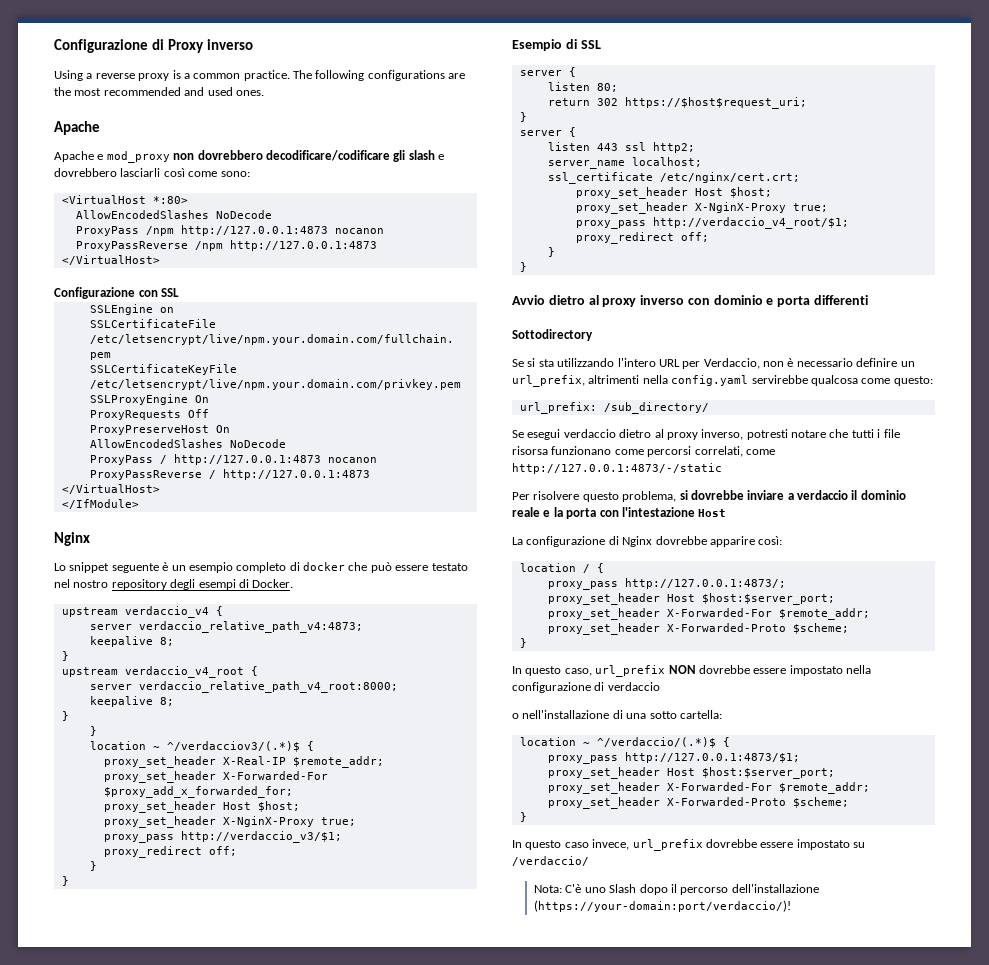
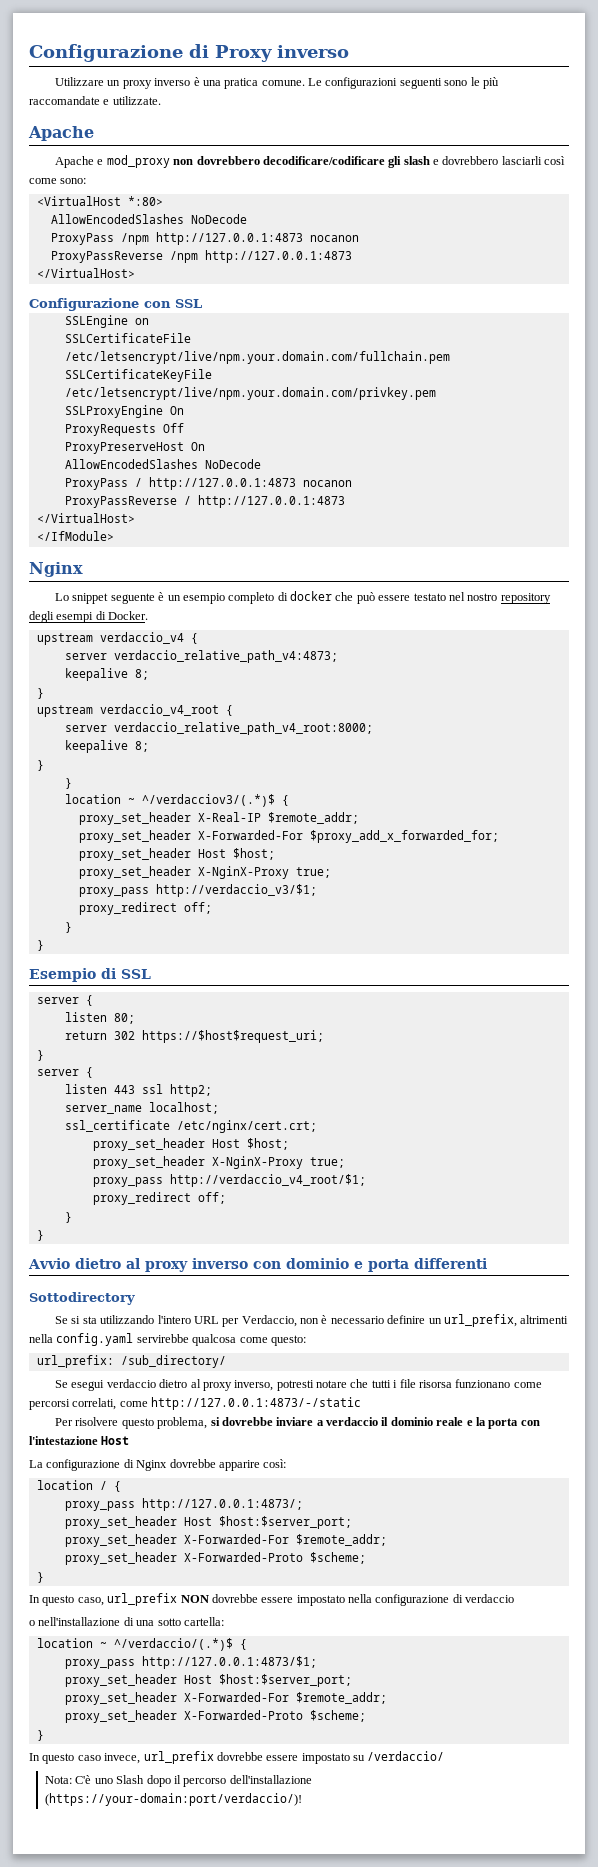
[54,70,466,81] [54,87,264,96] Using a reverse proxy is a common practice. The following configurations are the most recommended and used ones. -> [55,77,499,89] [29,96,161,105] Utilizzare un proxy inverso è una pratica comune. Le configurazioni seguenti sono le più raccomandate e utilizzate.

